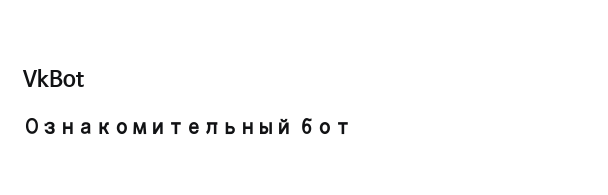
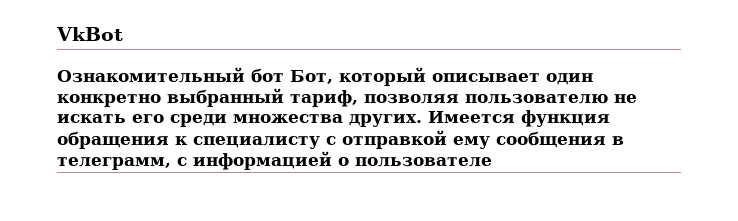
(353, 126) none -> [290,67,593,86] [57,88,637,107] [57,110,610,127] [57,130,624,149] [57,151,492,170] Бот, который описывает один конкретно выбранный тариф, позволяя пользователю не искать его среди множества других. Имеется функция обращения к специалисту с отправкой ему сообщения в телеграмм, с информацией о пользователе

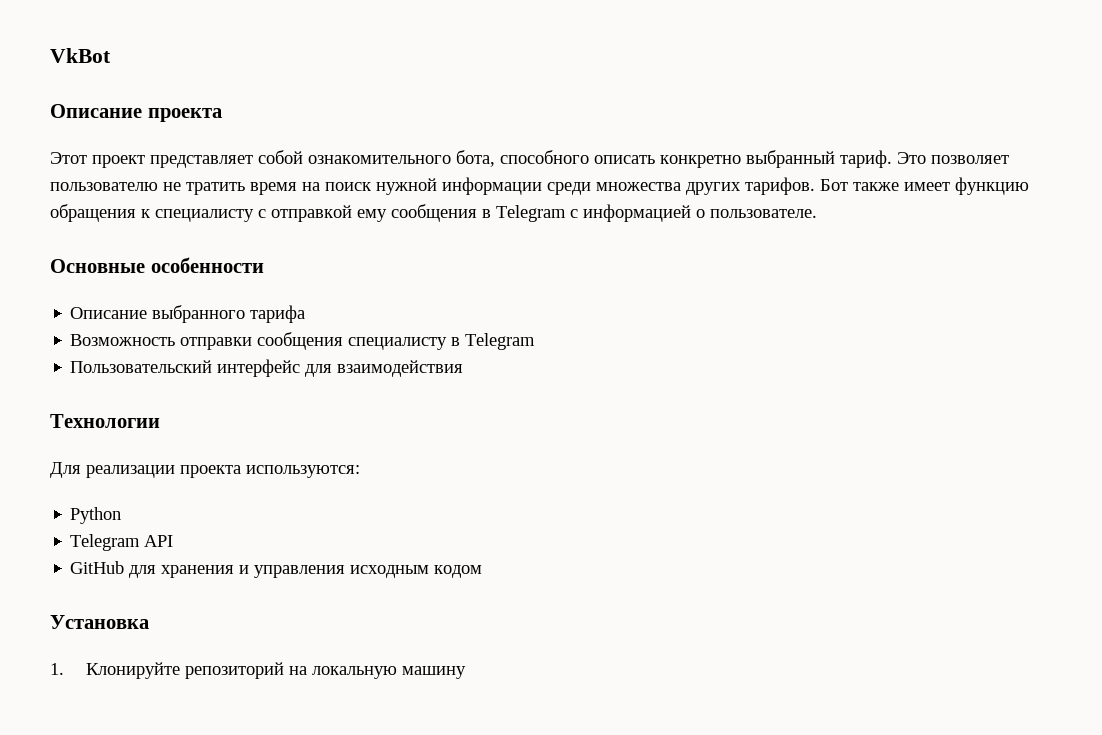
[57,67,593,86] [57,88,637,107] [57,110,610,127] Ознакомительный бот Бот, который описывает один конкретно выбранный тариф, позволяя пользователю не искать его среди множества других. Имеется функция -> [50,104,222,122] [50,150,1009,168] [50,177,1029,195] Описание проекта // Этот проект представляет собой ознакомительного бота, способного описать конкретно выбранный тариф. Это позволяет пользователю не тратить время на поиск нужной информации среди множества других тарифов. Бот также имеет функцию
[57,157,171,170] телеграмм, -> [496,205,566,222] Telegram
[355,156,492,167] пользователе -> [710,209,817,218] [50,257,264,273] [70,305,306,323] [70,332,536,350] [70,359,464,377] [50,414,160,428] [50,462,360,478] [70,507,122,524] [70,534,174,551] [70,561,483,578] [50,615,149,629] [50,662,466,679] пользователе. // Основные особенности // Описание выбранного тарифа // Возможность отправки сообщения специалисту в Telegram // Пользовательский интерфейс для взаимодействия // Технологии // Для реализации проекта используются: // Python // Telegram API // GitHub для хранения и управления исходным кодом // Установка // 1. Клонируйте репозиторий на локальную машину

